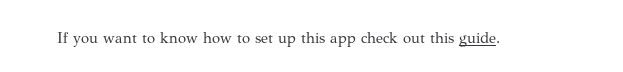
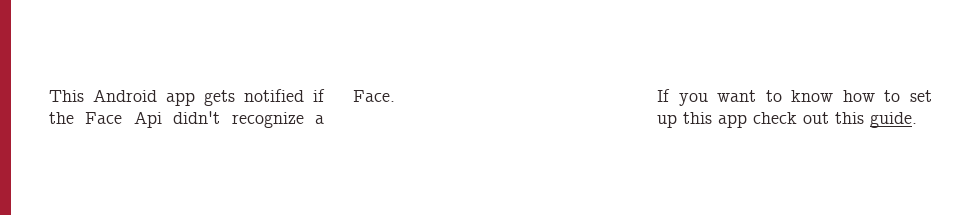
(57, 37) none -> [49,89,325,106] [49,111,324,128] [353,90,395,102] This Android app gets notified if the Face Api didn't recognize a Face. //

